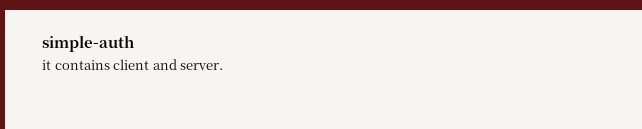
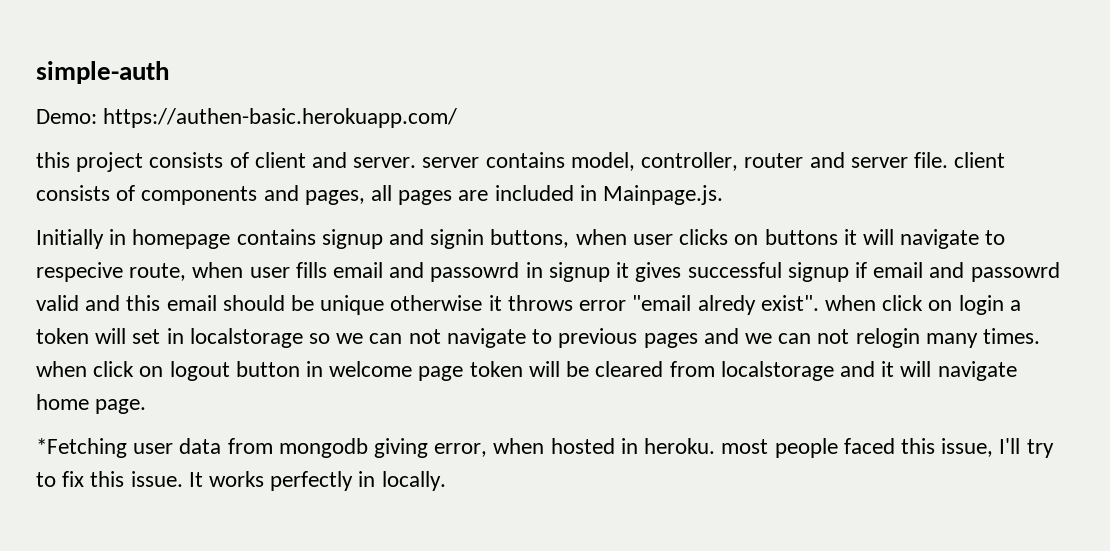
[42,59,224,70] it contains client and server. -> [36,108,458,128] [36,152,1006,172] [36,185,724,205] [36,229,1006,249] [36,262,1060,282] [36,295,1021,315] [36,328,1040,348] [36,361,1017,381] [36,394,147,414] [36,438,1054,458] [36,471,446,491] Demo: https://authen-basic.herokuapp.com/ // this project consists of client and server. server contains model, controller, router and server file. client consists of components and pages, all pages are included in Mainpage.js. // Initially in homepage contains signup and signin buttons, when user clicks on buttons it will navigate to respecive route, when user fills email and passowrd in signup it gives successful signup if email and passowrd valid and this email should be unique otherwise it throws error "email alredy exist". when click on login a token will set in localstorage so we can not navigate to previous pages and we can not relogin many times. when click on logout button in welcome page token will be cleared from localstorage and it will navigate home page. // *Fetching user data from mongodb giving error, when hosted in heroku. most people faced this issue, I'll try to fix this issue. It works perfectly in locally.

